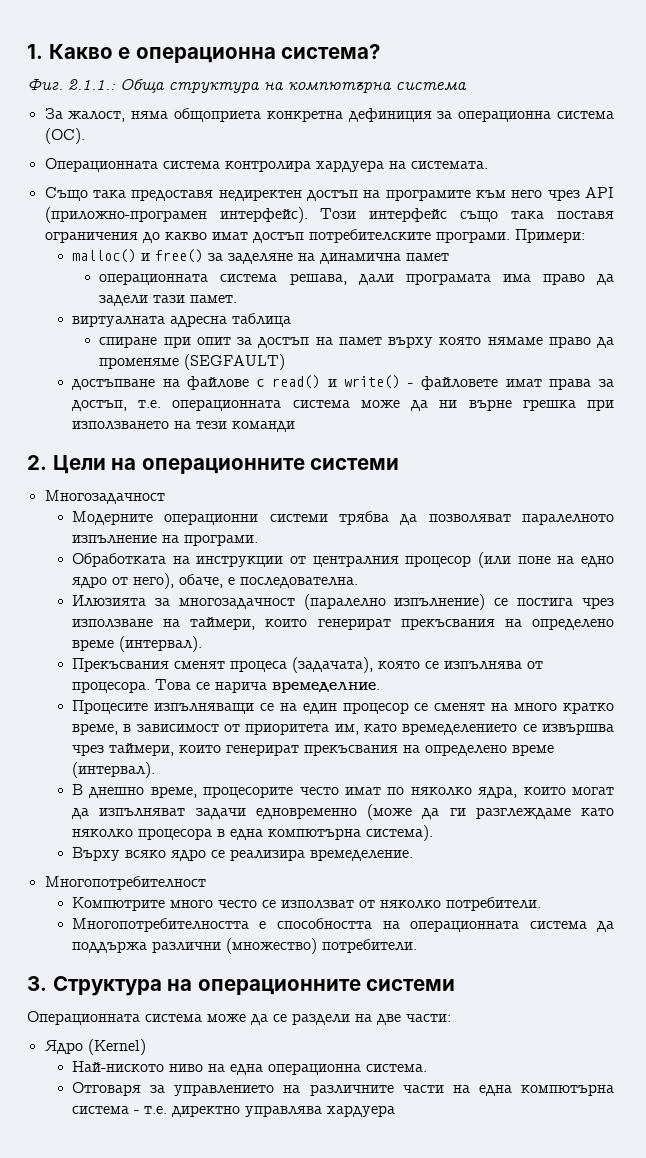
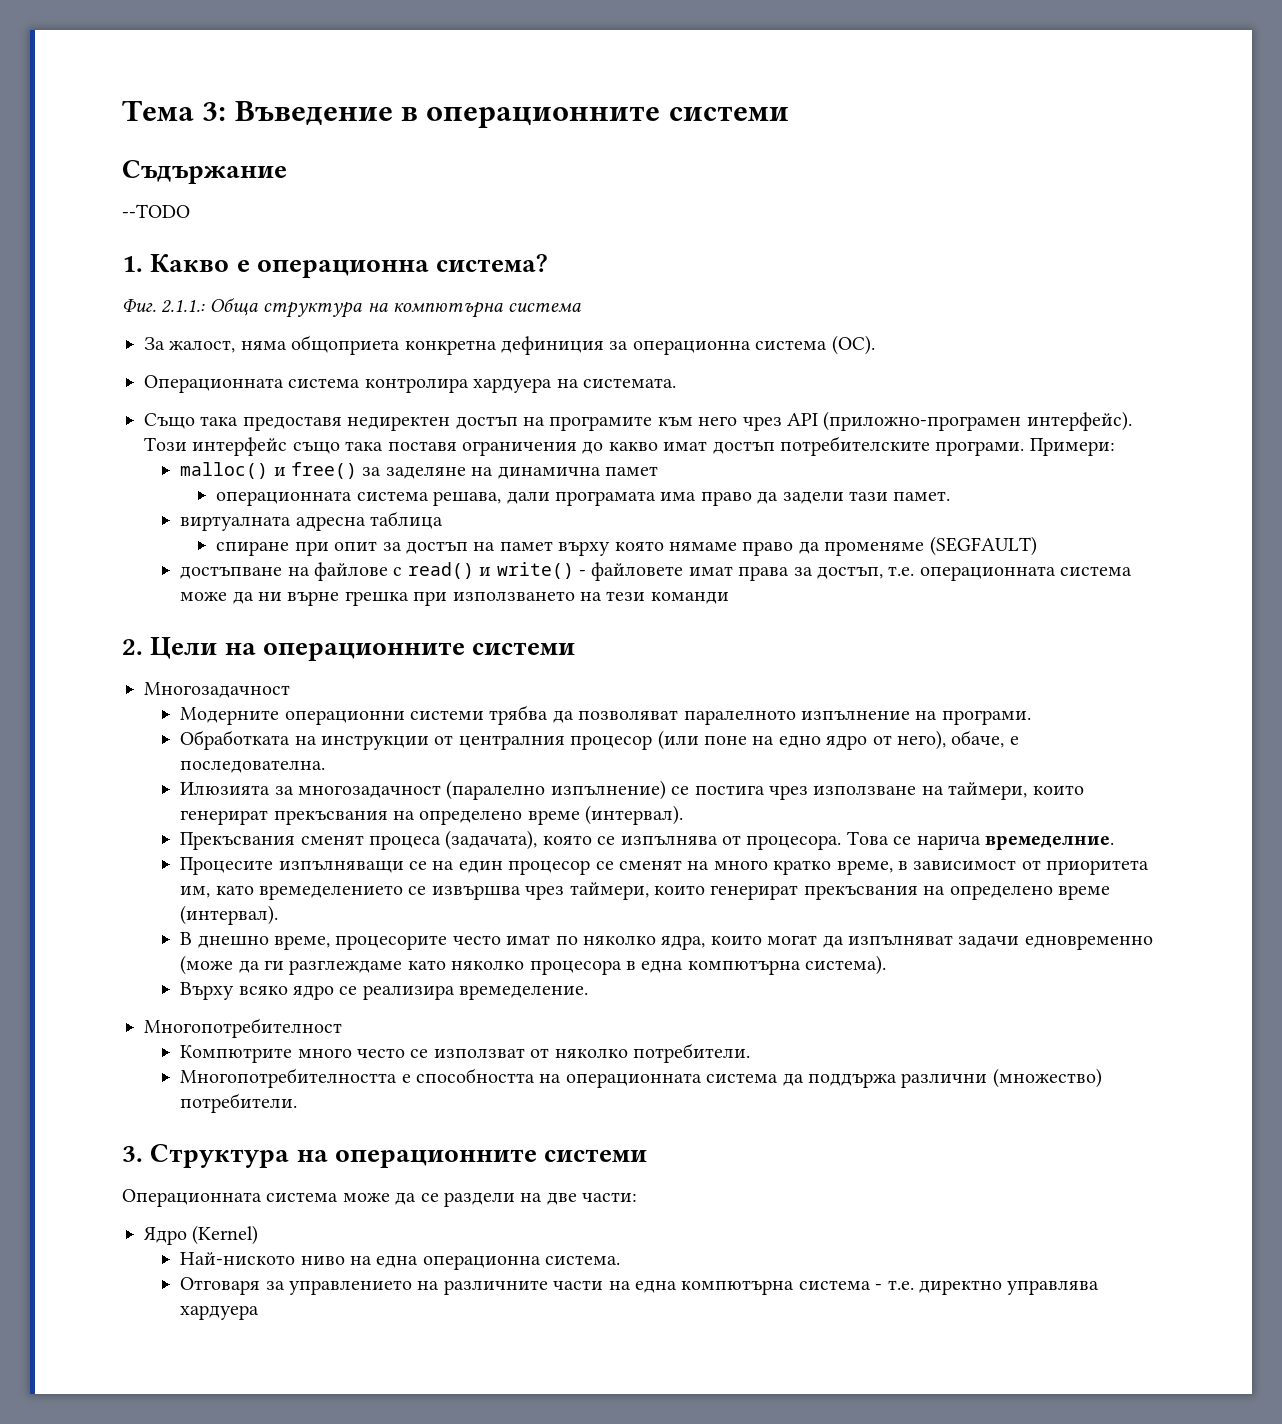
(27, 51) none -> [122,100,789,128] [122,160,287,184] [122,204,190,218] Тема 3: Въведение в операционните системи // Съдържание // --TODO //

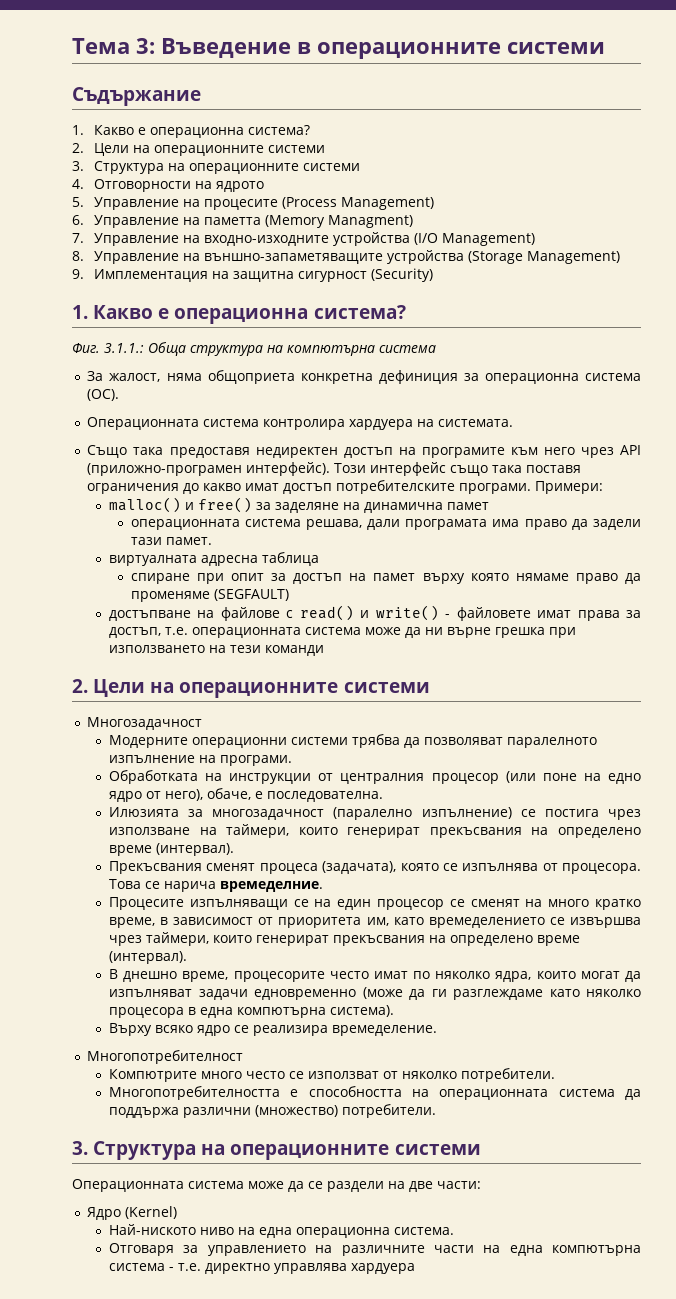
[122,204,190,218] --TODO -> [72,125,310,138] [72,143,325,156] [72,161,360,174] [72,179,264,192] [72,197,434,210] [72,215,413,228] [72,232,535,246] [72,250,620,264] [72,268,433,282] 1. Какво е операционна система? // 2. Цели на операционните системи // 3. Структура на операционните системи // 4. Отговорности на ядрото // 5. Управление на процесите (Process Management) // 6. Управление на паметта (Memory Managment) // 7. Управление на входно-изходните устройства (I/O Management) // 8. Управление на външно-запаметяващите устройства (Storage Management) // 9. Имплементация на защитна сигурност (Security)
[161,299,206,313] 2.1.1.: -> [104,343,144,353] 3.1.1.:

